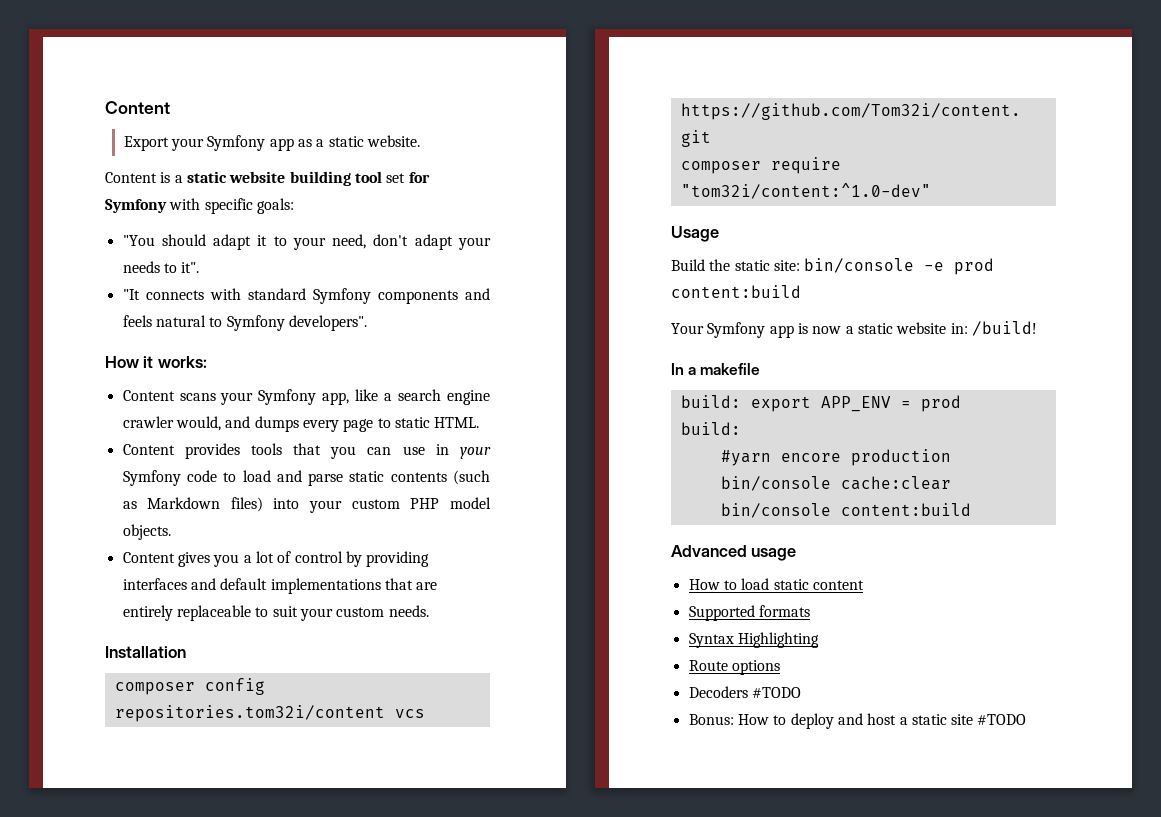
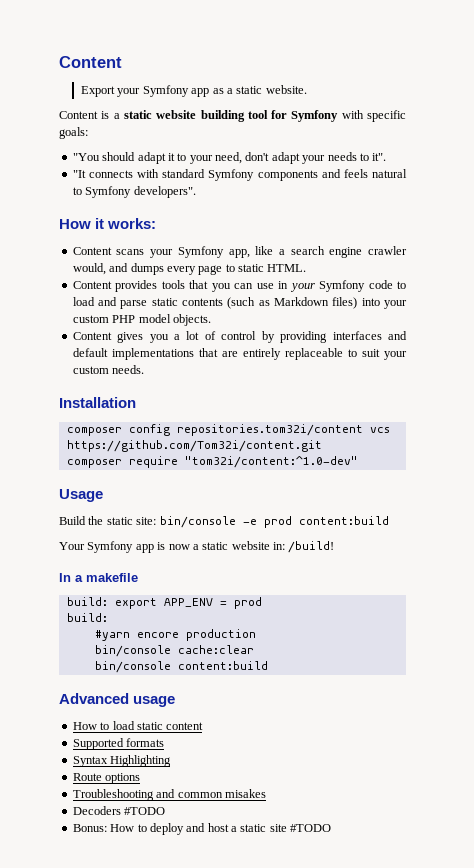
[386,173,406,183] set -> (268, 114) none
(780, 667) none -> [72,789,266,801] // Troubleshooting and common misakes

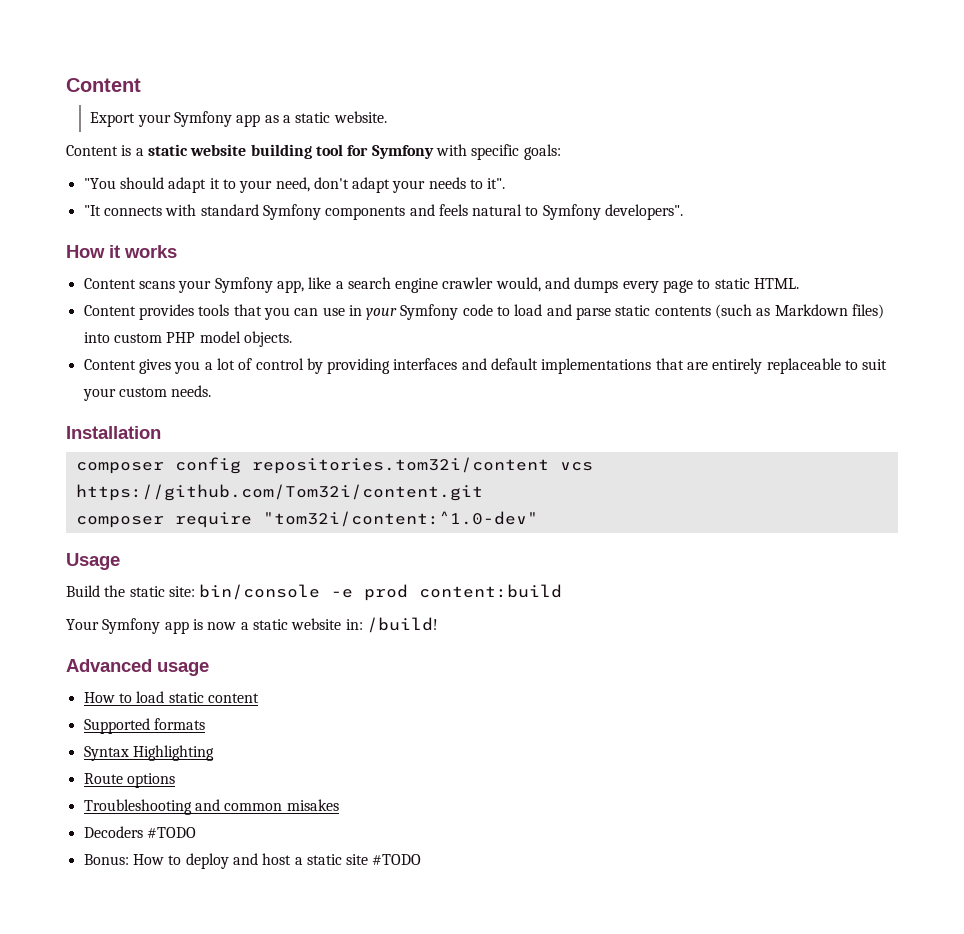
[107,218,157,229] works: -> [124,245,177,258] works
[383,300,407,309] your -> (110, 337) none
[59,573,138,582] [66,597,262,609] [66,613,108,622] [94,629,256,641] [94,645,254,657] [94,661,268,673] // In a makefile // build: export APP_ENV = prod // build: // #yarn encore production // bin/console cache:clear // bin/console content:build -> (438, 625) none

